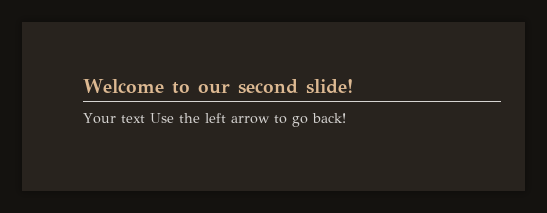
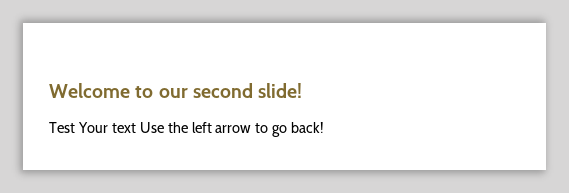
(353, 86) none -> [49,122,75,133] Test

